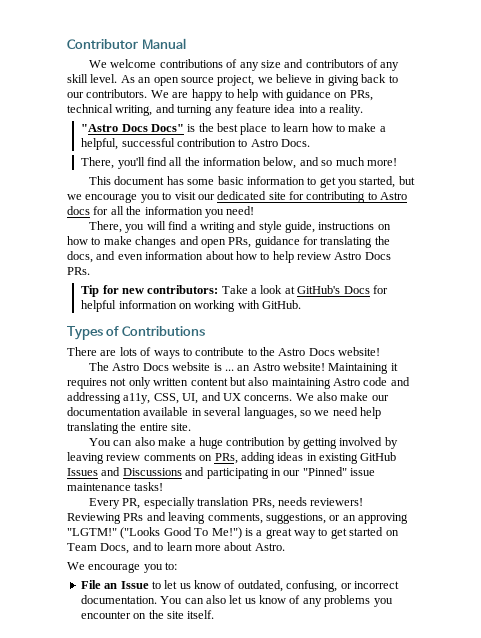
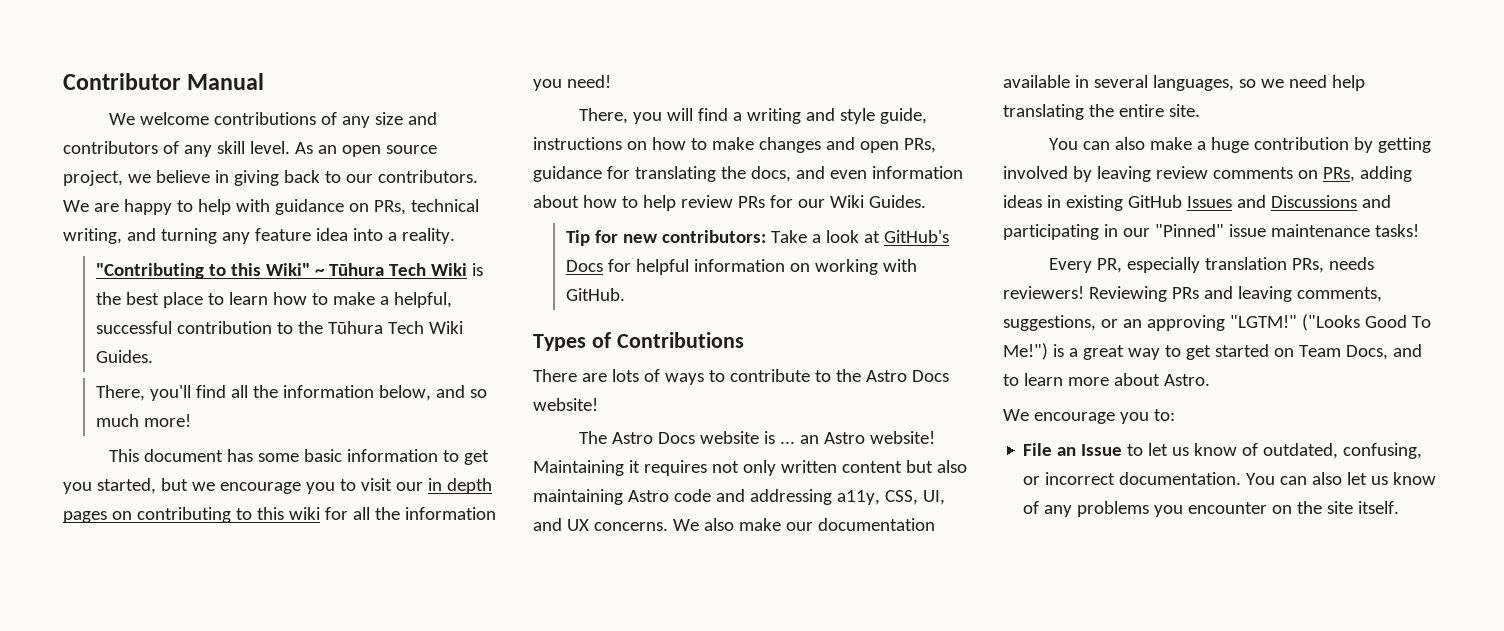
[81,124,184,132] "Astro Docs Docs" -> [95,263,467,279] "Contributing to this Wiki" ~ Tūhura Tech Wiki
[250,139,311,147] Astro Docs. -> [297,321,463,334] [95,350,153,363] the Tūhura Tech Wiki Guides.
[217,191,408,203] [67,206,90,215] dedicated site for contributing to Astro docs -> [427,478,492,494] [63,507,320,523] in depth pages on contributing to this wiki
[334,252,391,260] [67,267,90,275] Astro Docs PRs. -> [737,195,926,208] PRs for our Wiki Guides.

